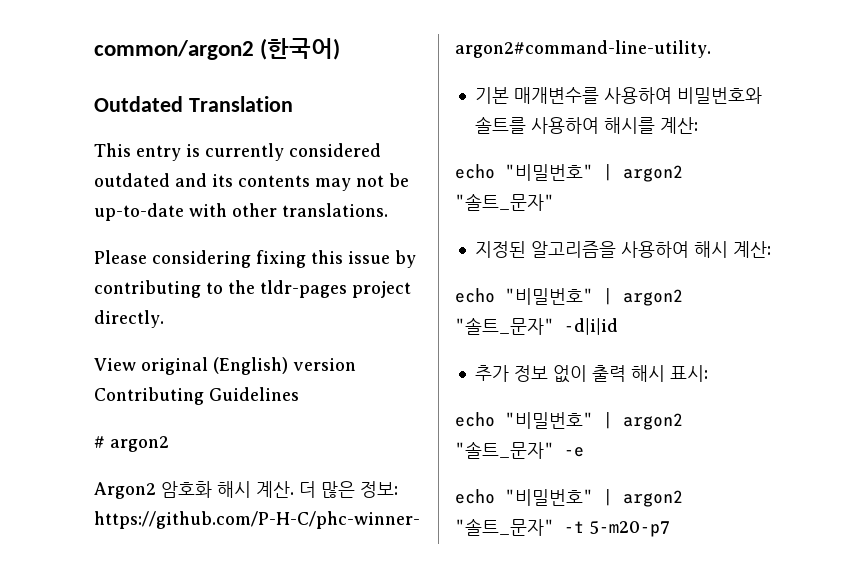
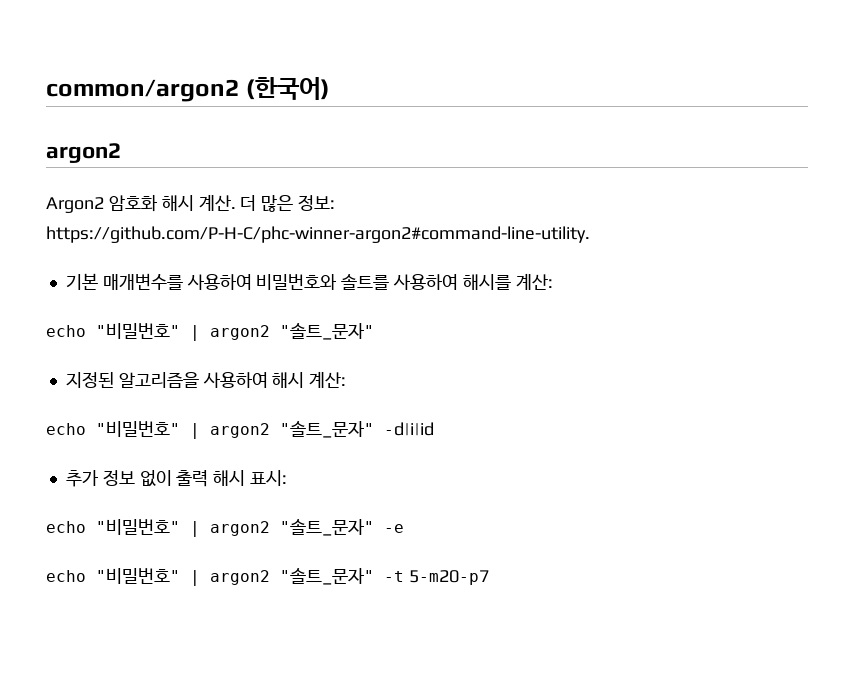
[94,96,293,112] [94,143,381,161] [94,173,409,191] [94,203,388,221] [94,250,416,268] [94,280,411,298] [94,310,164,328] [94,357,356,375] [94,387,299,405] [94,436,105,448] Outdated Translation // This entry is currently considered outdated and its contents may not be up-to-date with other translations. // Please considering fixing this issue by contributing to the tldr-pages project directly. // View original (English) version Contributing Guidelines // # -> (330, 88) none

